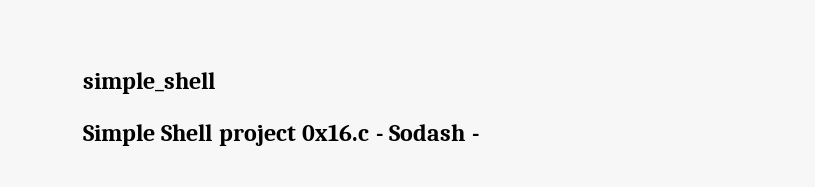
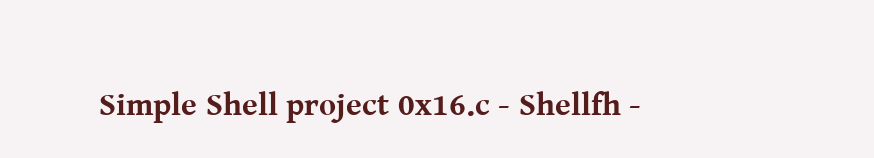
[83,72,215,94] simple_shell // -> (99, 107) none
[389,124,466,141] Sodash -> [518,91,621,115] Shellfh

